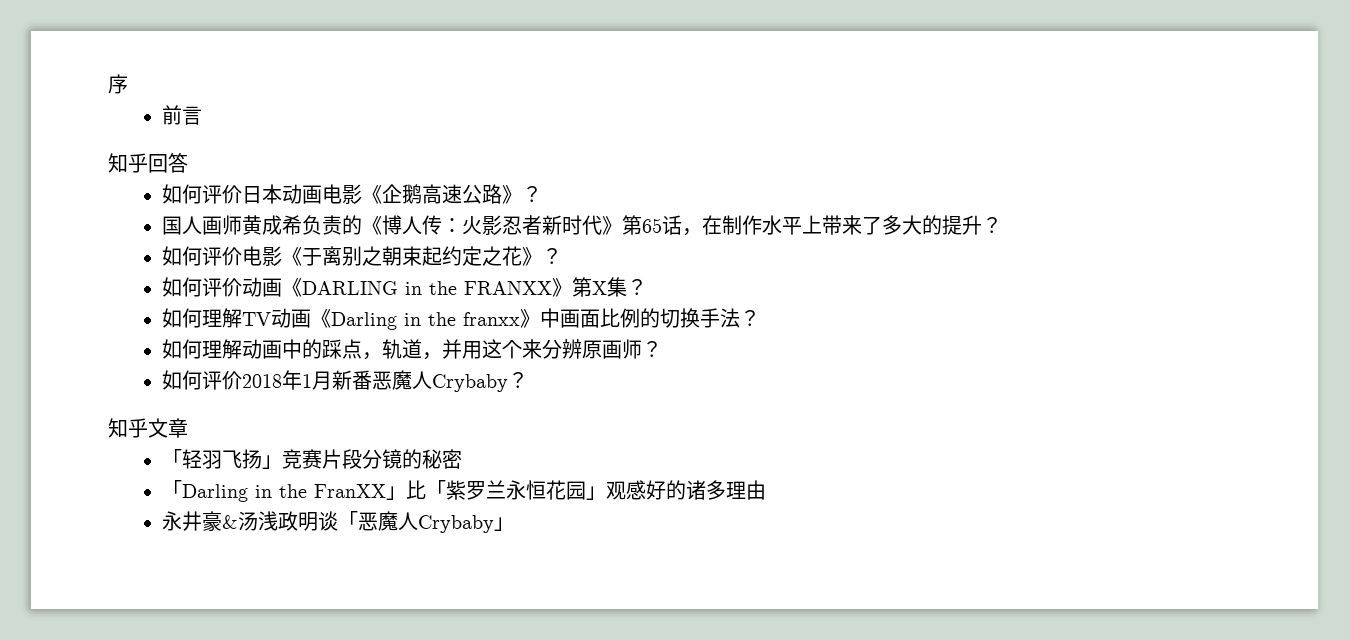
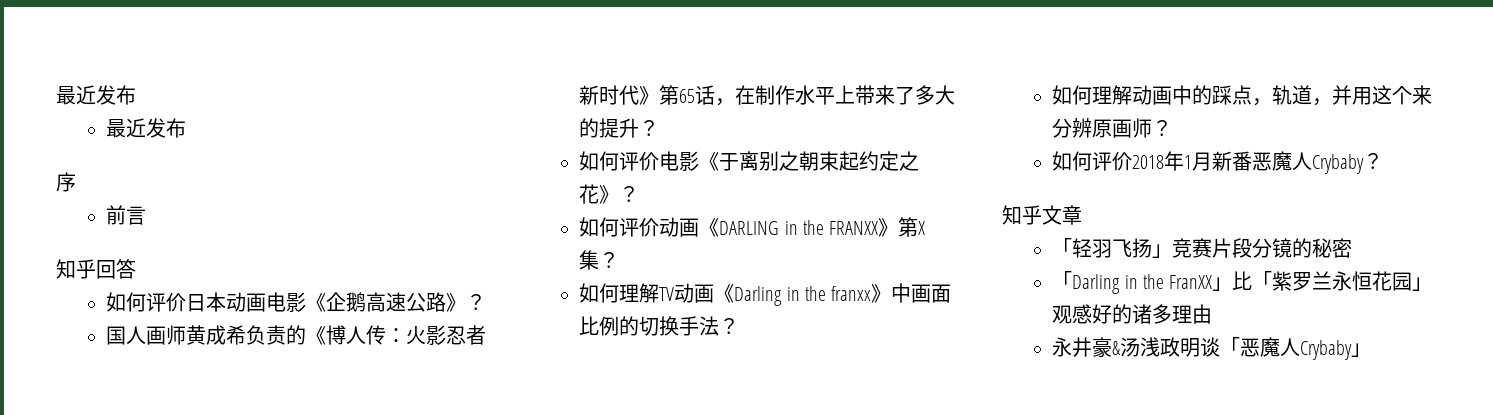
(108, 84) none -> [56,85,136,105] [106,118,187,138] 最近发布 // 最近发布 //

